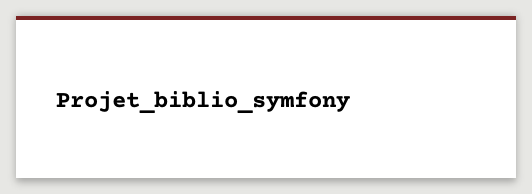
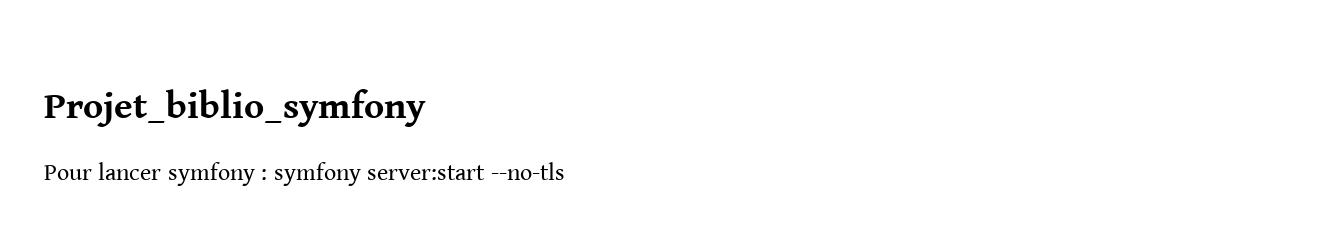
(350, 102) none -> [44,162,565,186] // Pour lancer symfony : symfony server:start --no-tls

